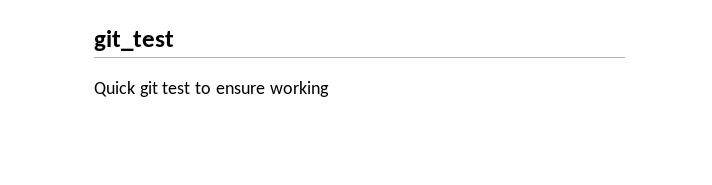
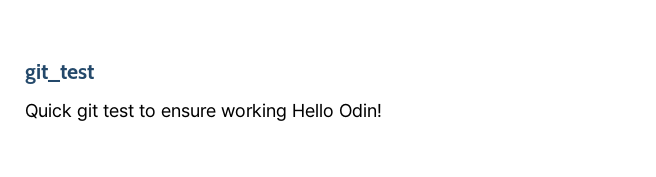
(329, 89) none -> [292,103,382,118] Hello Odin!

